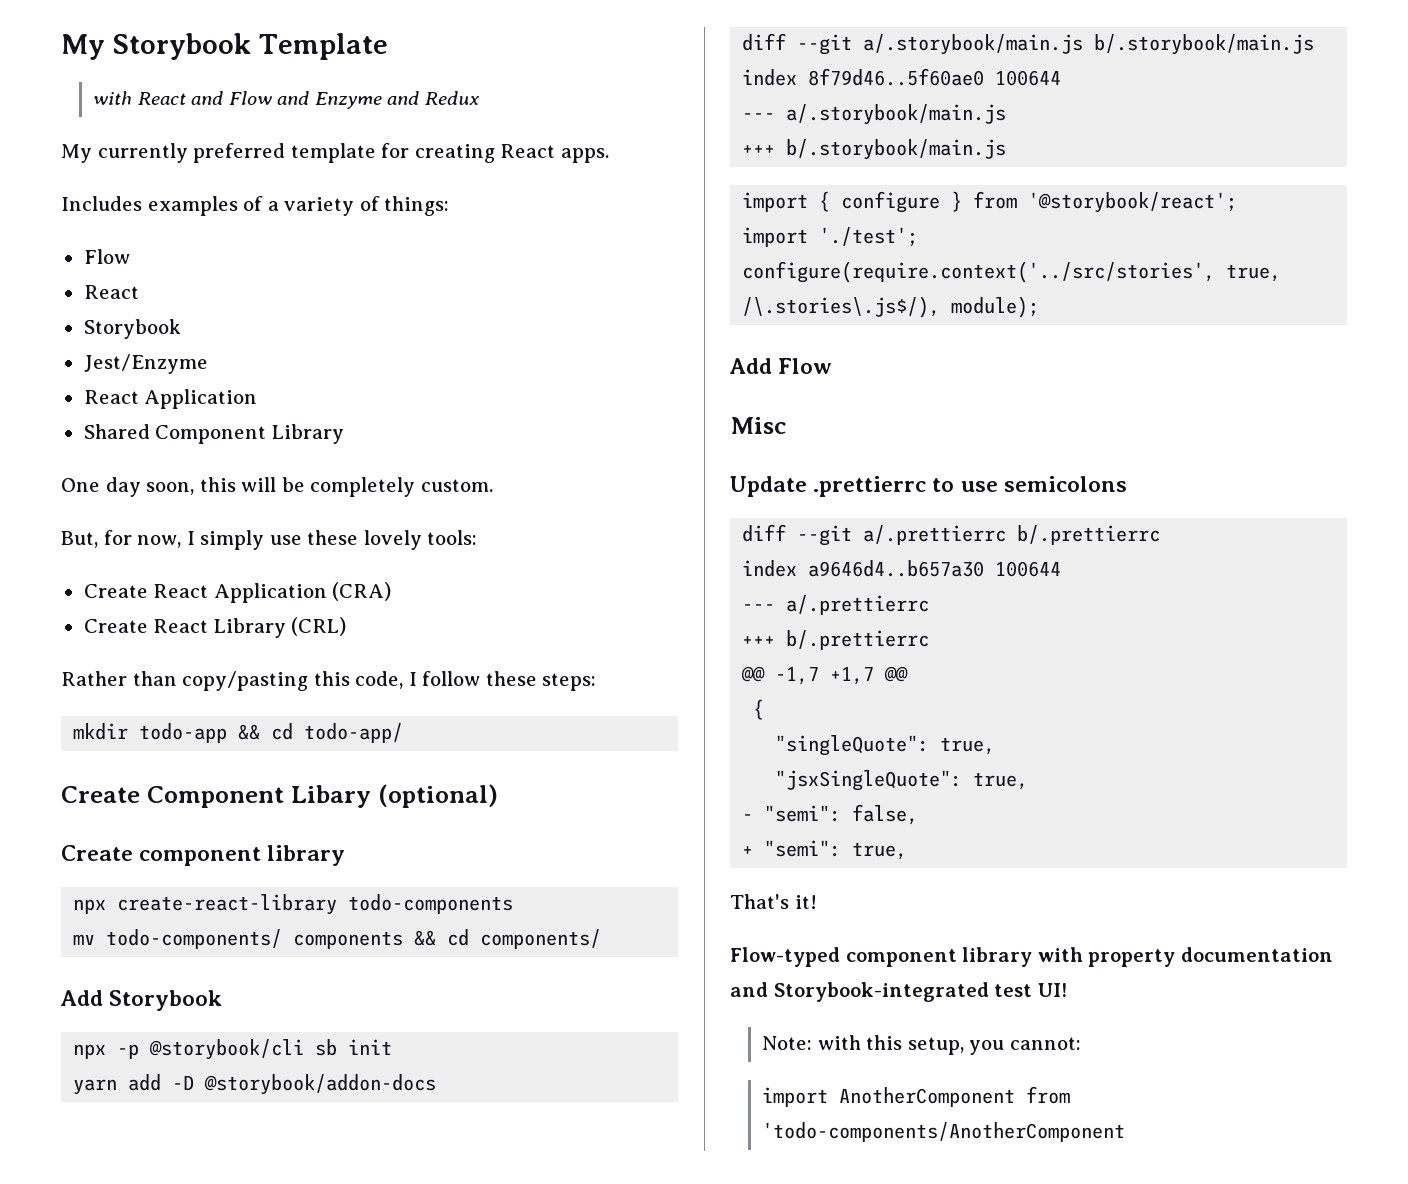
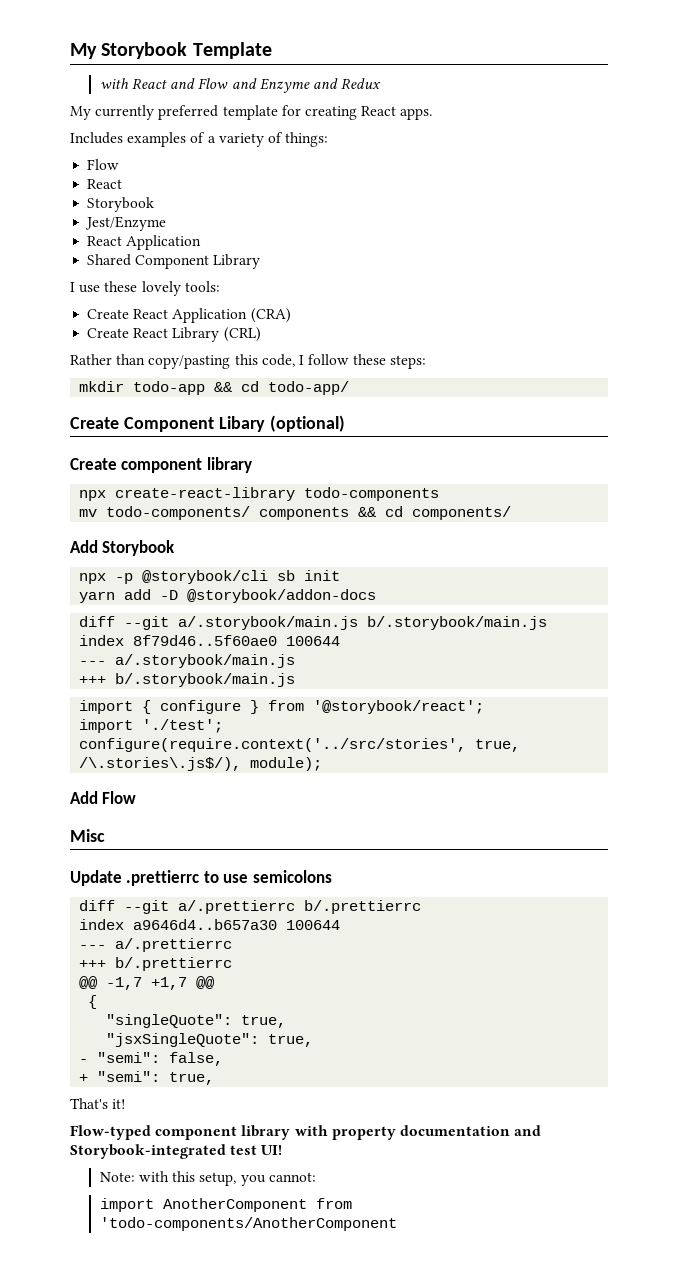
[61,477,493,497] [61,530,265,550] One day soon, this will be completely custom. // But, for now, I simply -> [70,282,75,292] I

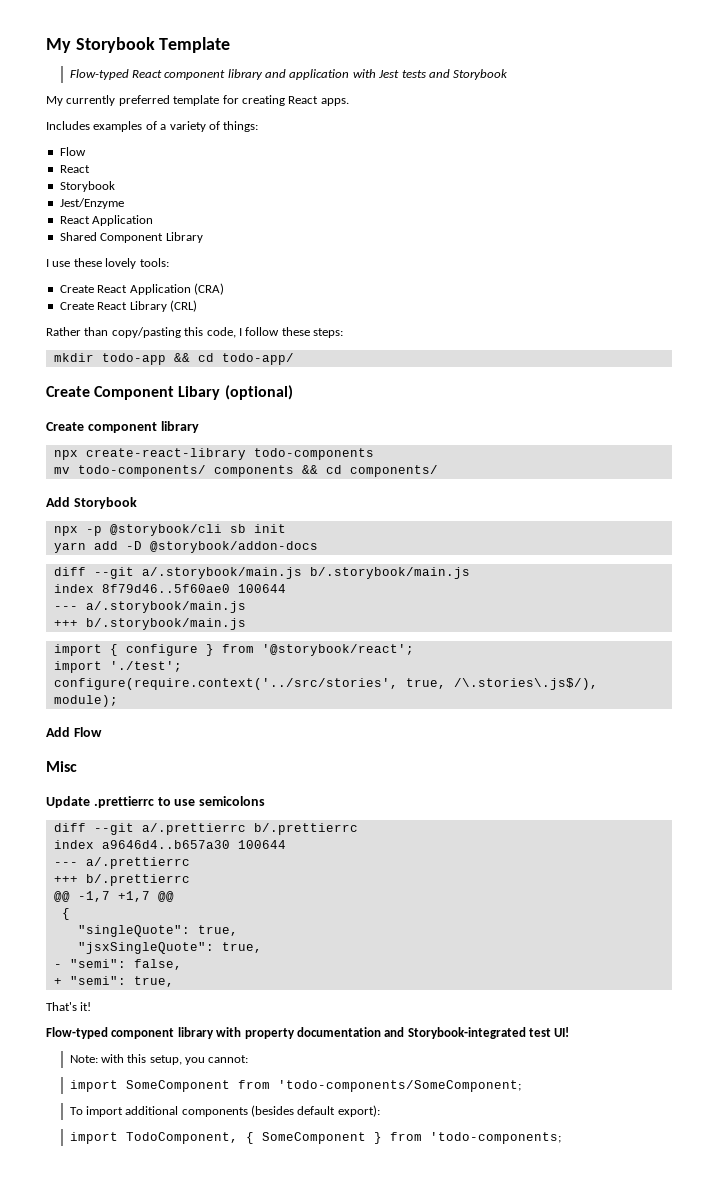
[99,78,382,93] with React and Flow and Enzyme and Redux -> [69,69,509,80] Flow-typed React component library and application with Jest tests and Storybook
[162,1198,352,1212] [99,1217,397,1231] AnotherComponent from 'todo-components/AnotherComponent -> [125,1080,521,1092] [69,1105,380,1117] [69,1132,561,1144] SomeComponent from 'todo-components/SomeComponent; // To import additional components (besides default export): // import TodoComponent, { SomeComponent } from 'todo-components;

